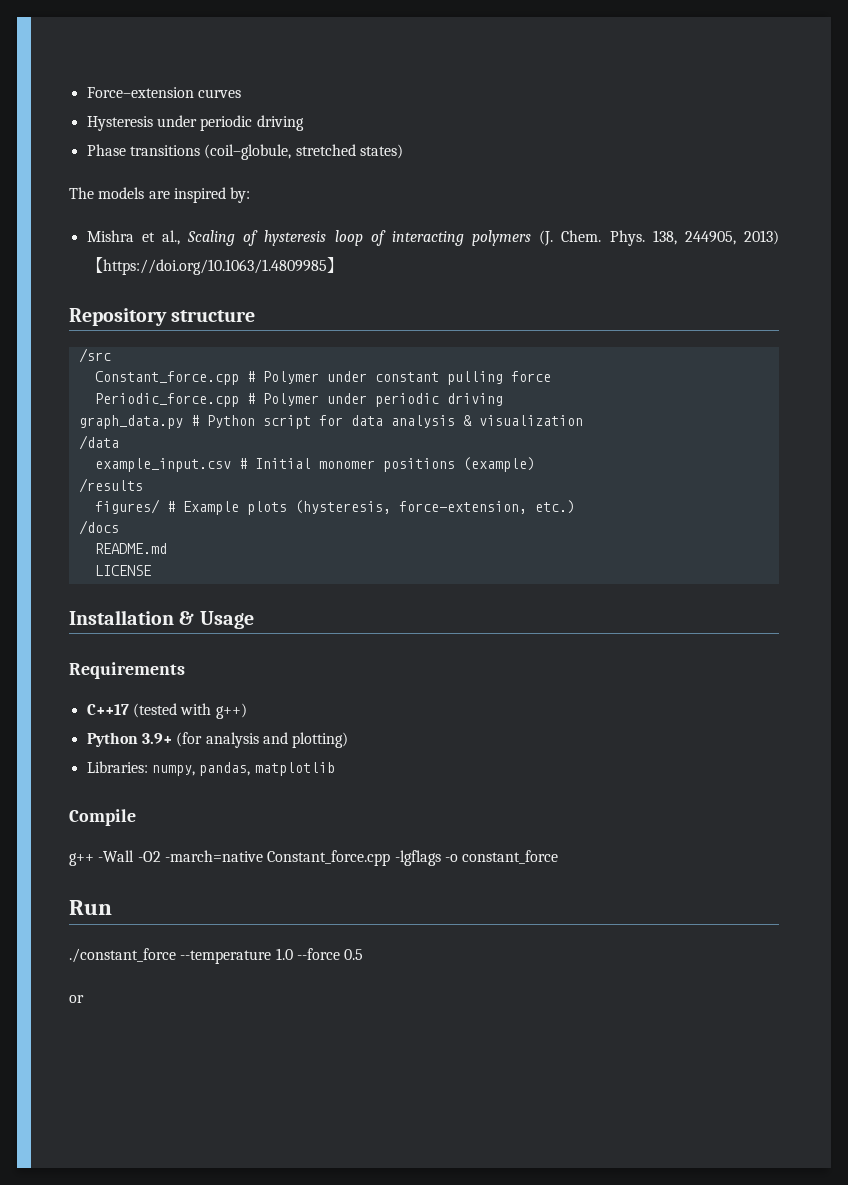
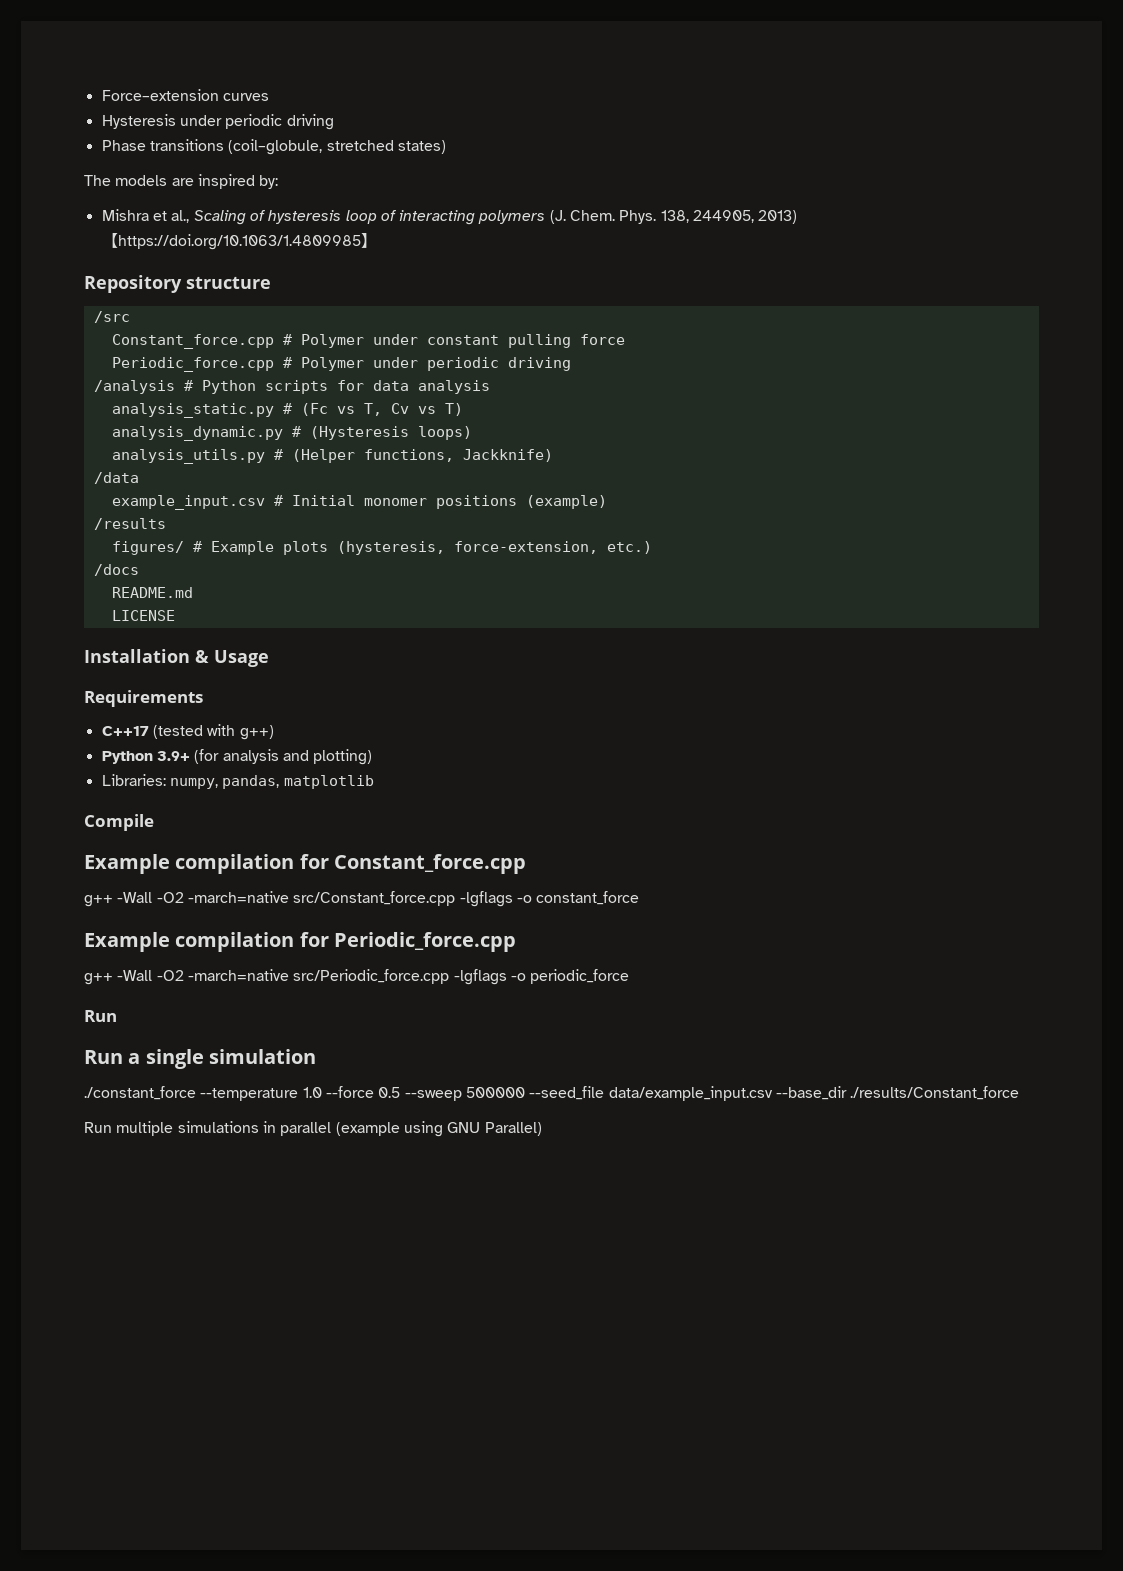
[78,415,183,429] graph_data.py -> [93,380,175,394] /analysis
[262,415,311,429] script -> [264,380,328,394] scripts
[462,415,583,426] & visualization -> [111,403,463,418] [111,426,472,441] [111,449,553,464] // analysis_static.py # (Fc vs T, Cv vs T) // analysis_dynamic.py # (Hysteresis loops) // analysis_utils.py # (Helper functions, Jackknife)
[69,850,391,866] // g++ -Wall -O2 -march=native Constant_force.cpp -> [84,854,526,874] [84,891,456,907] // Example compilation for Constant_force.cpp // g++ -Wall -O2 -march=native src/Constant_force.cpp
[69,900,112,915] Run -> [84,932,516,952] [84,969,630,985] [84,1010,117,1022] [84,1049,316,1069] Example compilation for Periodic_force.cpp // g++ -Wall -O2 -march=native src/Periodic_force.cpp -lgflags -o periodic_force // Run // Run a single simulation
[69,995,84,1003] // or -> [404,1086,1020,1101] [84,1121,542,1137] --sweep 500000 --seed_file data/example_input.csv --base_dir ./results/Constant_force // Run multiple simulations in parallel (example using GNU Parallel)

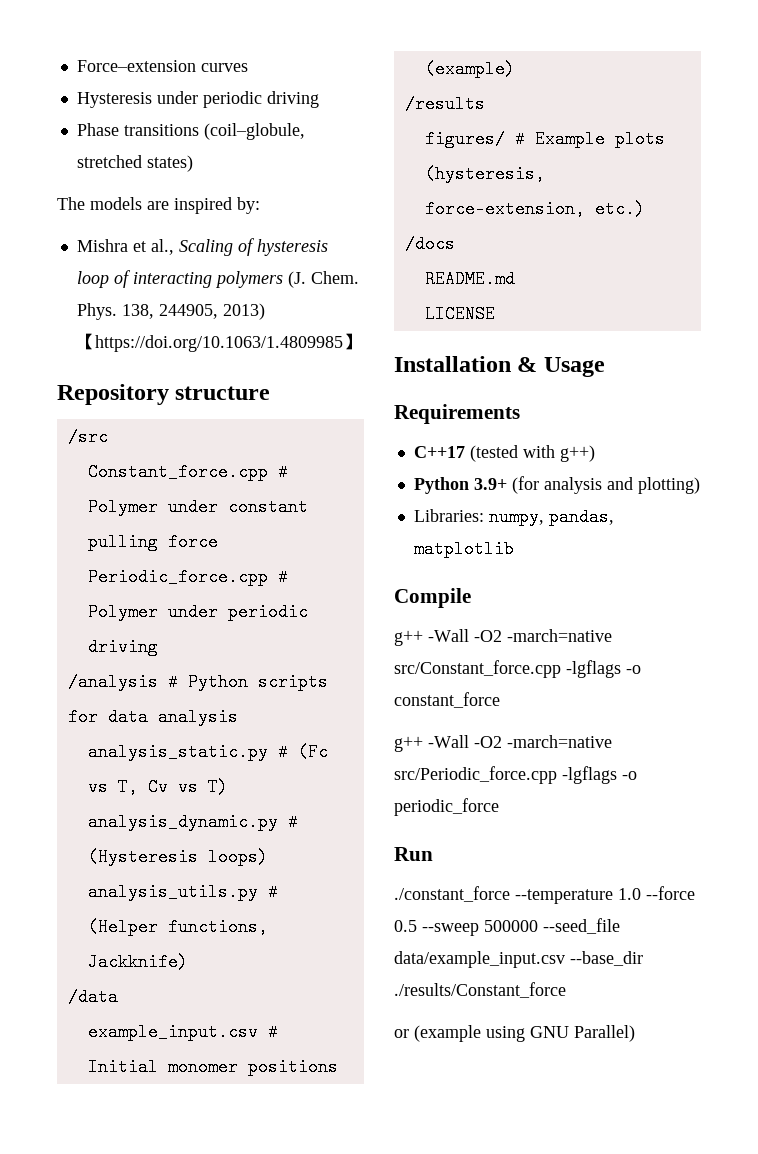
[84,854,526,874] // Example compilation for Constant_force.cpp -> (471, 598) none
[84,932,516,952] // Example compilation for Periodic_force.cpp -> (500, 700) none
[84,1049,316,1069] // Run a single simulation -> (433, 854) none
[84,1121,332,1136] Run multiple simulations in parallel -> [394,1029,409,1038] or

